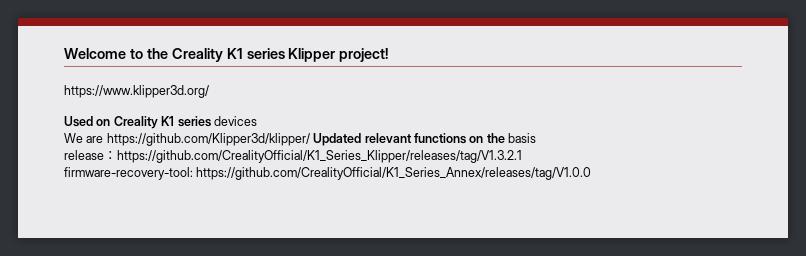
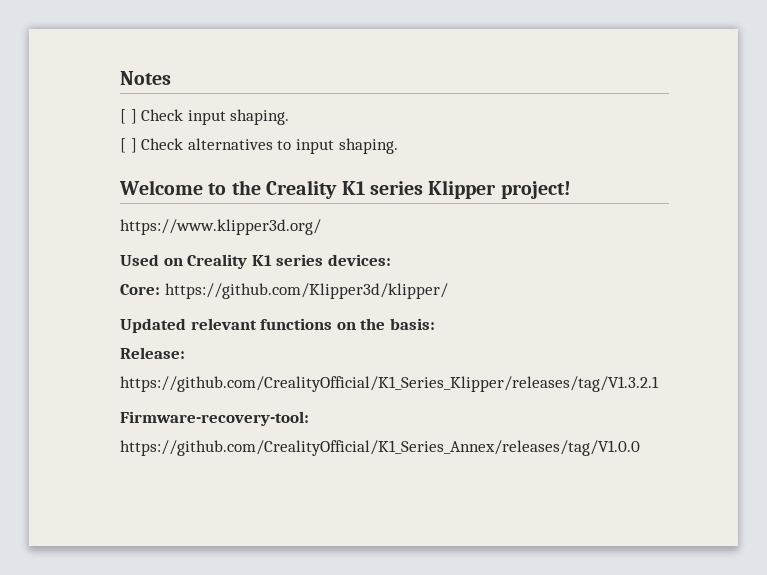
(64, 53) none -> [120,71,171,85] [120,109,290,125] [120,138,398,154] Notes // [ ] Check input shaping. // [ ] Check alternatives to input shaping. //
[213,116,257,126] [64,133,104,143] devices // We are -> [327,254,391,266] [120,284,160,295] devices: // Core:
(310, 139) none -> (448, 291) //
[508,133,536,143] [64,150,117,160] basis // release： -> [389,318,435,330] [120,347,185,359] basis: // Release:
[64,167,193,180] firmware-recovery-tool: -> [120,411,309,426] Firmware-recovery-tool:

